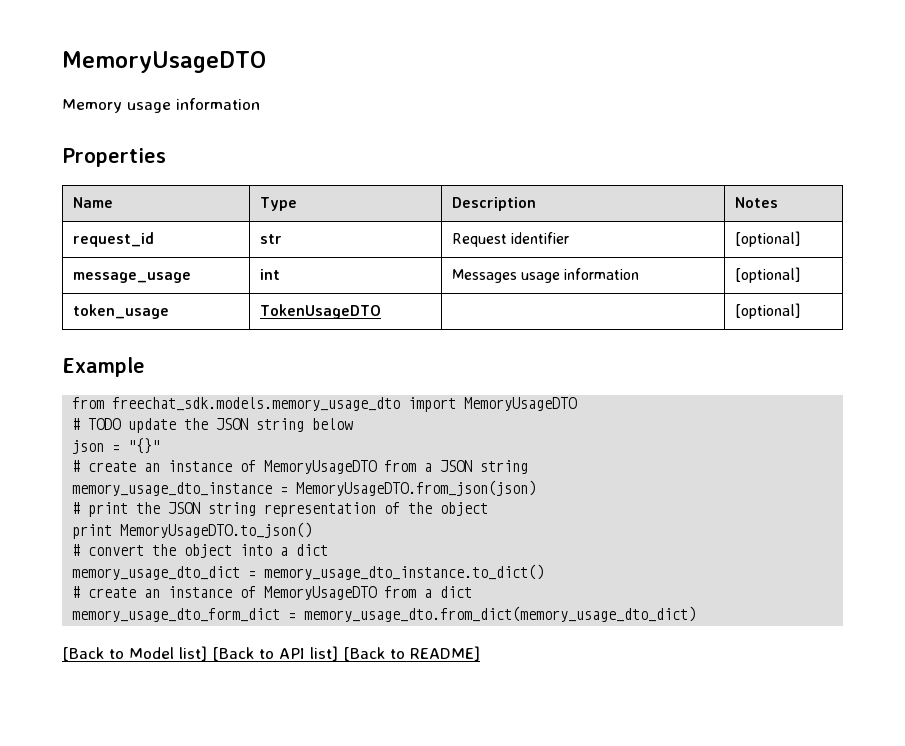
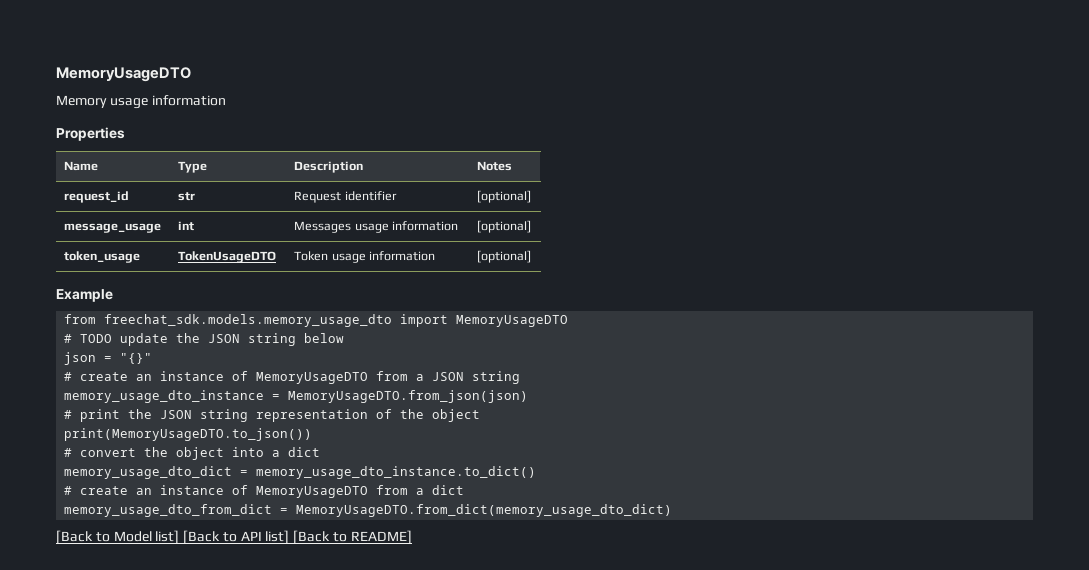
(382, 311) none -> [294,251,436,263] Token usage information
[72,522,313,539] print MemoryUsageDTO.to_json() -> [64,428,313,441] print(MemoryUsageDTO.to_json())
[72,606,697,622] memory_usage_dto_form_dict = memory_usage_dto.from_dict(memory_usage_dto_dict) -> [64,504,673,517] memory_usage_dto_from_dict = MemoryUsageDTO.from_dict(memory_usage_dto_dict)

